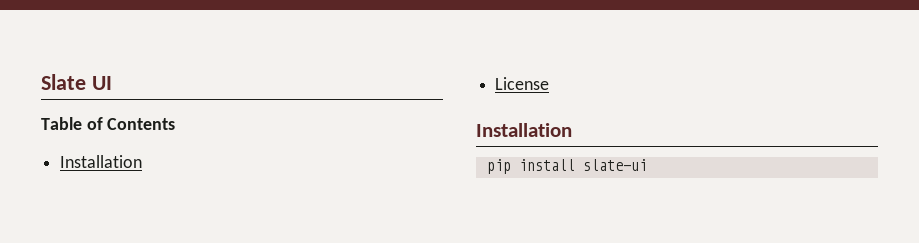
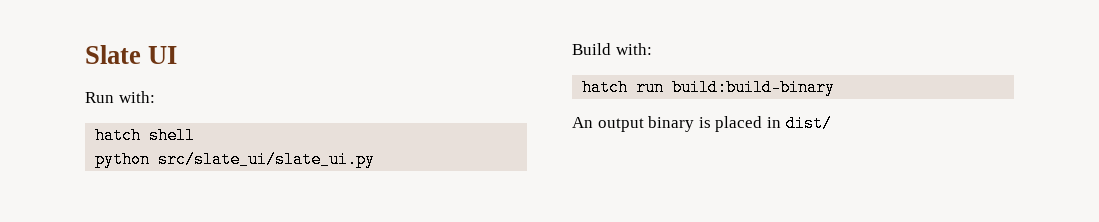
[41,117,176,130] [60,155,143,168] [495,77,550,90] [476,123,572,137] [486,159,647,174] Table of Contents // Installation // License // Installation // pip install slate-ui -> [85,91,155,103] [95,127,196,144] [95,151,376,168] [572,43,652,55] [582,79,836,96] [572,115,832,132] Run with: // hatch shell // python src/slate_ui/slate_ui.py // Build with: // hatch run build:build-binary // An output binary is placed in dist/

